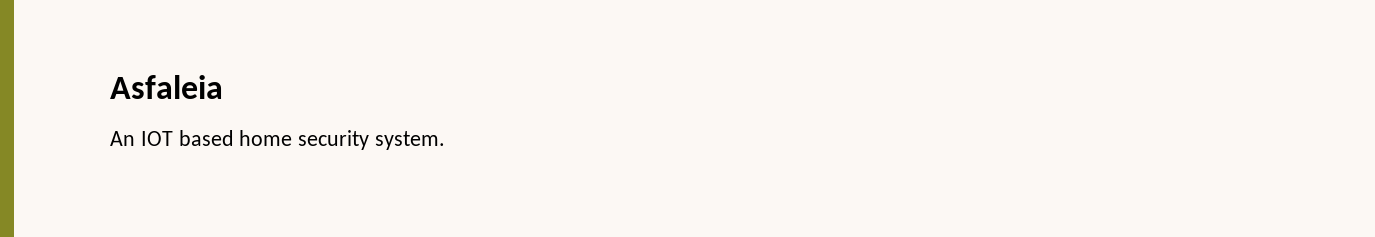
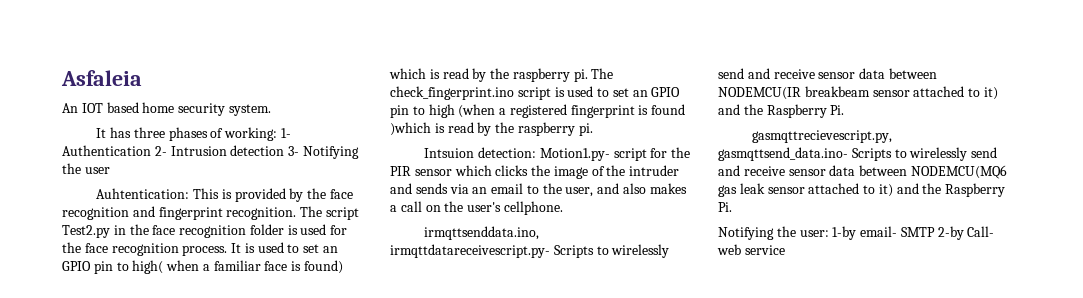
(446, 140) none -> [96,127,291,141] [62,145,359,159] [62,163,110,174] [96,188,353,202] [62,206,359,220] [62,224,348,238] [62,242,339,256] [62,260,344,274] [389,68,614,82] [390,86,681,100] [390,104,686,118] [390,122,593,136] [424,147,691,161] [390,165,680,179] [390,183,687,197] [390,201,563,215] [424,226,540,240] [390,244,670,258] [718,68,937,79] [718,86,998,100] [718,104,845,118] [752,130,893,143] [718,147,998,161] [718,165,1007,179] [718,183,1006,197] [718,202,732,212] [718,226,995,240] [717,244,785,255] // It has three phases of working: 1- Authentication 2- Intrusion detection 3- Notifying the user // Auhtentication: This is provided by the face recognition and fingerprint recognition. The script Test2.py in the face recognition folder is used for the face recognition process. It is used to set an GPIO pin to high( when a familiar face is found) which is read by the raspberry pi. The check_fingerprint.ino script is used to set an GPIO pin to high (when a registered fingerprint is found )which is read by the raspberry pi. // Intsuion detection: Motion1.py- script for the PIR sensor which clicks the image of the intruder and sends via an email to the user, and also makes a call on the user's cellphone. // irmqttsenddata.ino, irmqttdatareceivescript.py- Scripts to wirelessly send and receive sensor data between NODEMCU(IR breakbeam sensor attached to it) and the Raspberry Pi. // gasmqttrecievescript.py, gasmqttsend_data.ino- Scripts to wirelessly send and receive sensor data between NODEMCU(MQ6 gas leak sensor attached to it) and the Raspberry Pi. // Notifying the user: 1-by email- SMTP 2-by Call- web service

